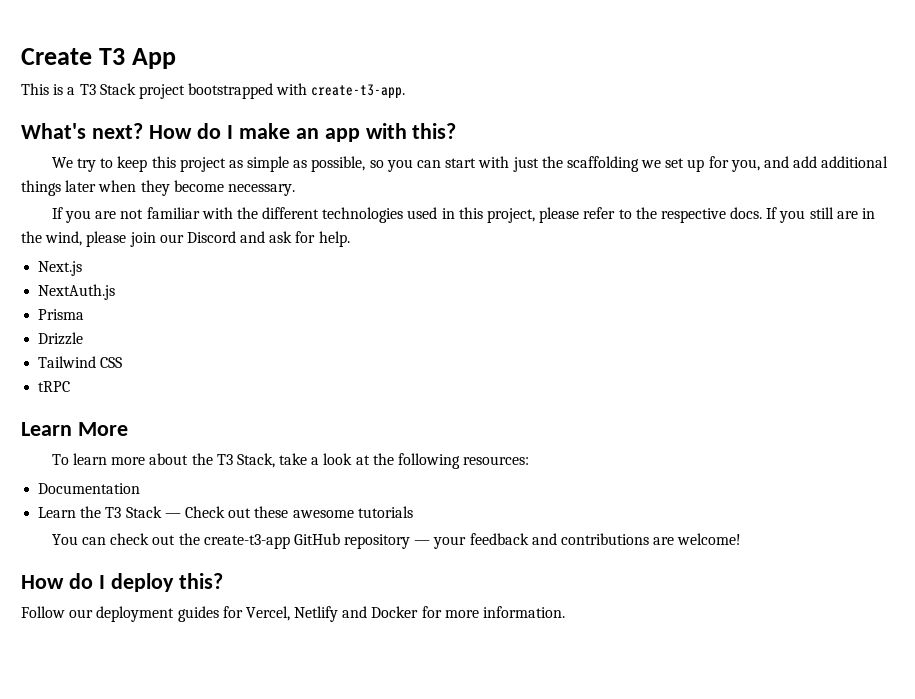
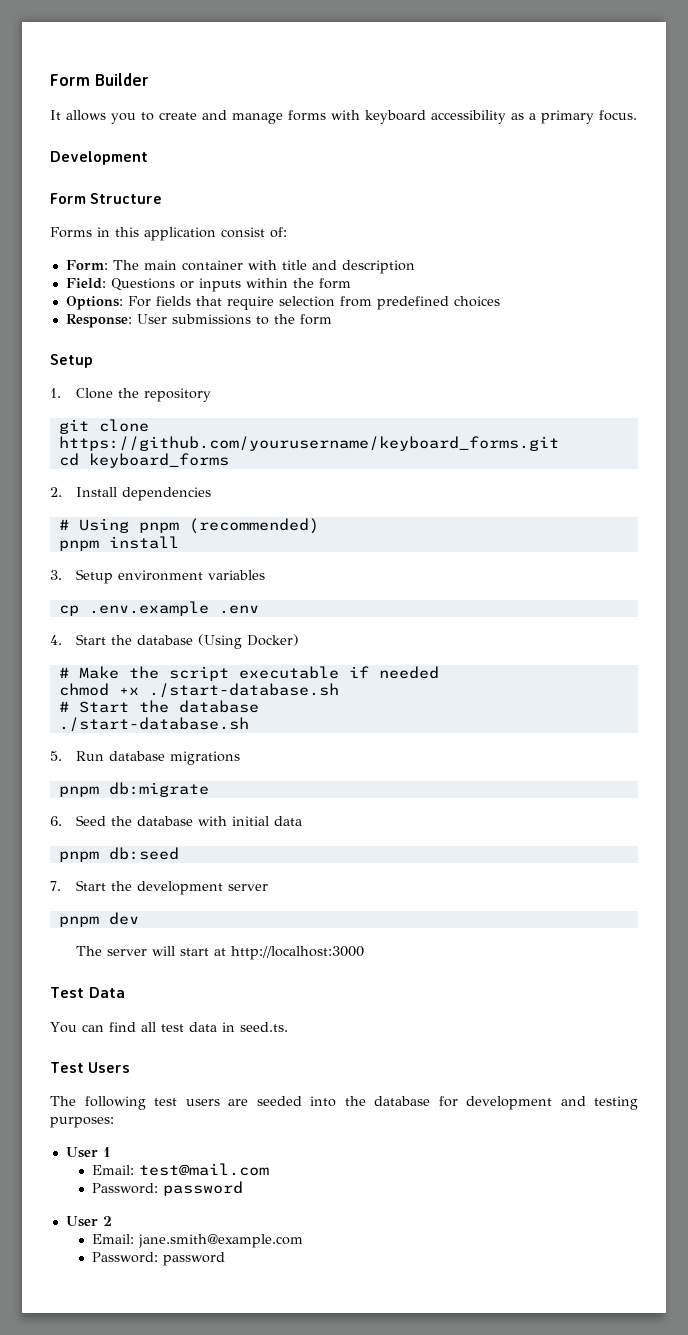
[21,48,176,69] [21,83,406,99] [21,123,457,142] [51,156,889,172] [21,180,295,196] [51,207,876,223] [21,231,350,247] [38,261,83,276] [38,284,116,300] [38,309,85,320] [38,332,84,345] [38,356,123,368] [38,381,71,392] [21,422,128,436] [51,453,530,469] [38,483,141,494] [38,506,413,518] [51,533,742,549] [21,573,223,592] [21,606,566,622] Create T3 App // This is a T3 Stack project bootstrapped with create-t3-app. // What's next? How do I make an app with this? // We try to keep this project as simple as possible, so you can start with just the scaffolding we set up for you, and add additional things later when they become necessary. // If you are not familiar with the different technologies used in this project, please refer to the respective docs. If you still are in the wind, please join our Discord and ask for help. // Next.js // NextAuth.js // Prisma // Drizzle // Tailwind CSS // tRPC // Learn More // To learn more about the T3 Stack, take a look at the following resources: // Documentation // Learn the T3 Stack — Check out these awesome tutorials // You can check out the create-t3-app GitHub repository — your feedback and contributions are welcome! // How do I deploy this? // Follow our deployment guides for Vercel, Netlify and Docker for more information. -> [50,73,149,86] [50,110,637,124] [50,151,148,165] [50,193,163,204] [50,227,287,241] [65,260,415,274] [65,278,351,292] [65,296,500,310] [65,314,332,328] [50,354,93,368] [50,388,212,402] [58,419,149,434] [58,436,559,451] [58,453,229,468] [50,487,212,501] [58,518,319,534] [58,536,179,551] [50,569,266,584] [58,601,259,616] [50,634,300,649] [58,666,439,681] [58,683,339,698] [58,700,259,713] [58,717,249,732] [50,751,241,765] [58,782,209,797] [50,815,303,826] [58,847,179,862] [50,880,269,895] [58,912,139,927] [76,946,365,960] [50,987,125,998] [50,1022,288,1033] [50,1062,131,1073] [50,1096,638,1110] [50,1117,114,1128] [65,1147,111,1158] [92,1163,270,1176] [92,1181,244,1196] [65,1216,112,1227] [92,1234,304,1248] [92,1252,226,1266] Form Builder // It allows you to create and manage forms with keyboard accessibility as a primary focus. // Development // Form Structure // Forms in this application consist of: // Form: The main container with title and description // Field: Questions or inputs within the form // Options: For fields that require selection from predefined choices // Response: User submissions to the form // Setup // 1. Clone the repository // git clone https://github.com/yourusername/keyboard_forms.git // cd keyboard_forms // 2. Install dependencies // # Using pnpm (recommended) // pnpm install // 3. Setup environment variables // cp .env.example .env // 4. Start the database (Using Docker) // # Make the script executable if needed // chmod +x ./start-database.sh // # Start the database // ./start-database.sh // 5. Run database migrations // pnpm db:migrate // 6. Seed the database with initial data // pnpm db:seed // 7. Start the development server // pnpm dev // The server will start at http://localhost:3000 // Test Data // You can find all test data in seed.ts. // Test Users // The following test users are seeded into the database for development and testing purposes: // User 1 // Email: test@mail.com // Password: password // User 2 // Email: jane.smith@example.com // Password: password

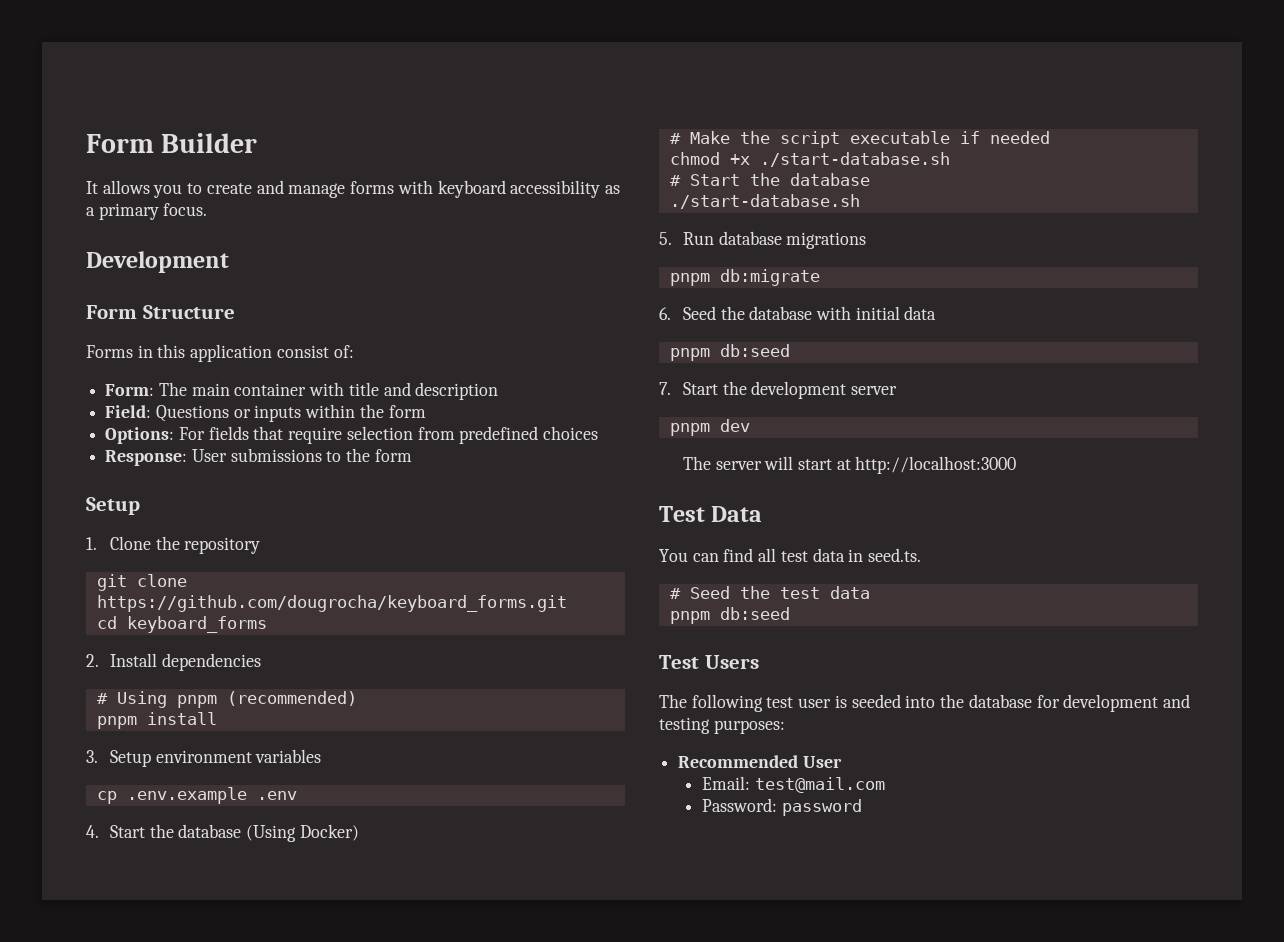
[58,436,559,451] https://github.com/yourusername/keyboard_forms.git -> [96,595,567,612] https://github.com/dougrocha/keyboard_forms.git
(288, 1027) none -> [669,586,870,599] [669,607,790,624] // # Seed the test data // pnpm db:seed
[185,1099,248,1106] users are -> [798,695,847,708] user is
[65,1147,111,1158] User 1 -> [678,755,842,768] Recommended User
[65,1216,112,1227] [92,1234,304,1248] [92,1252,226,1266] // User 2 // Email: jane.smith@example.com // Password: password -> (862, 807) none

